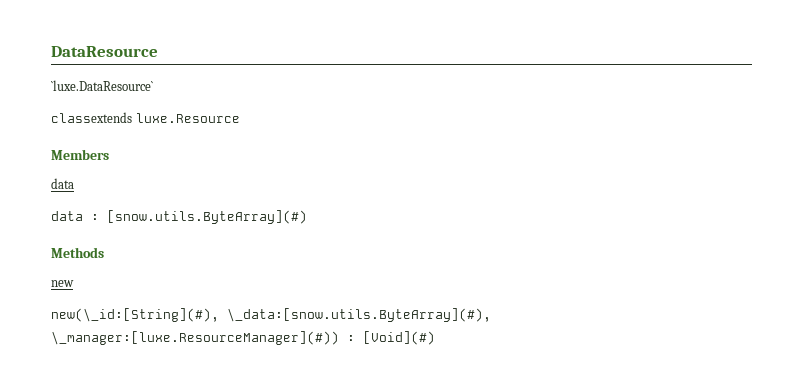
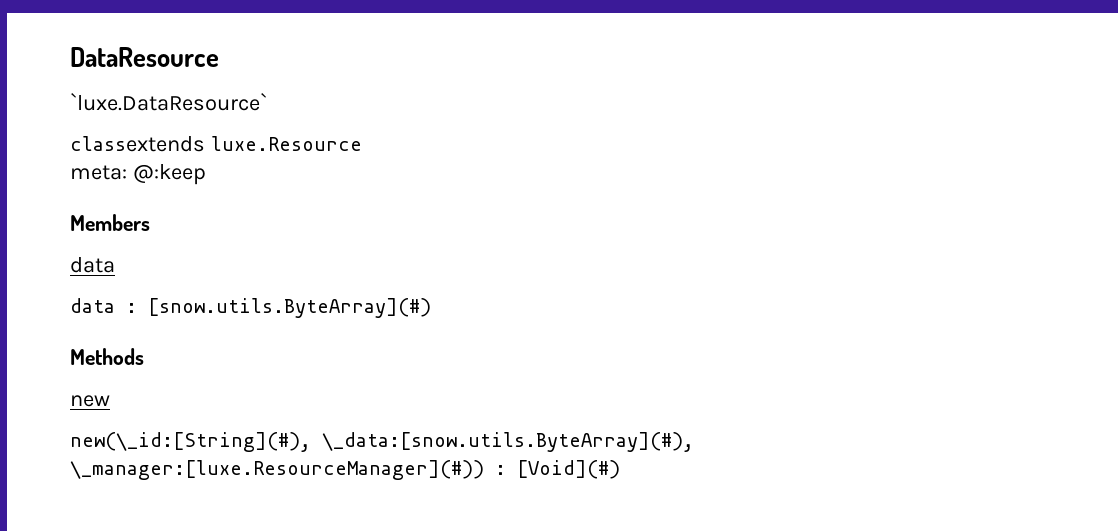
(240, 118) none -> [70,164,206,185] // meta: @:keep

